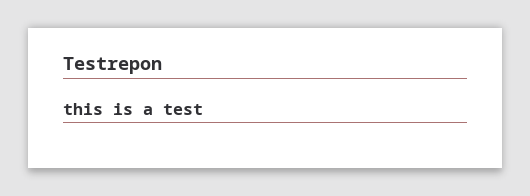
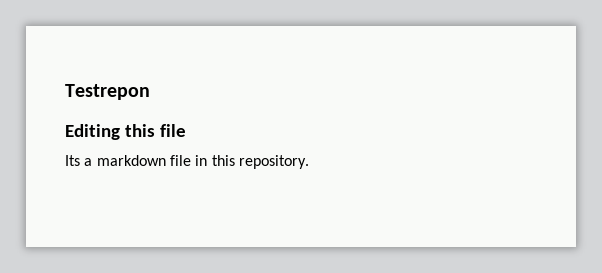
[63,103,203,115] this is a test -> [65,124,186,140] [65,155,309,169] Editing this file // Its a markdown file in this repository.

